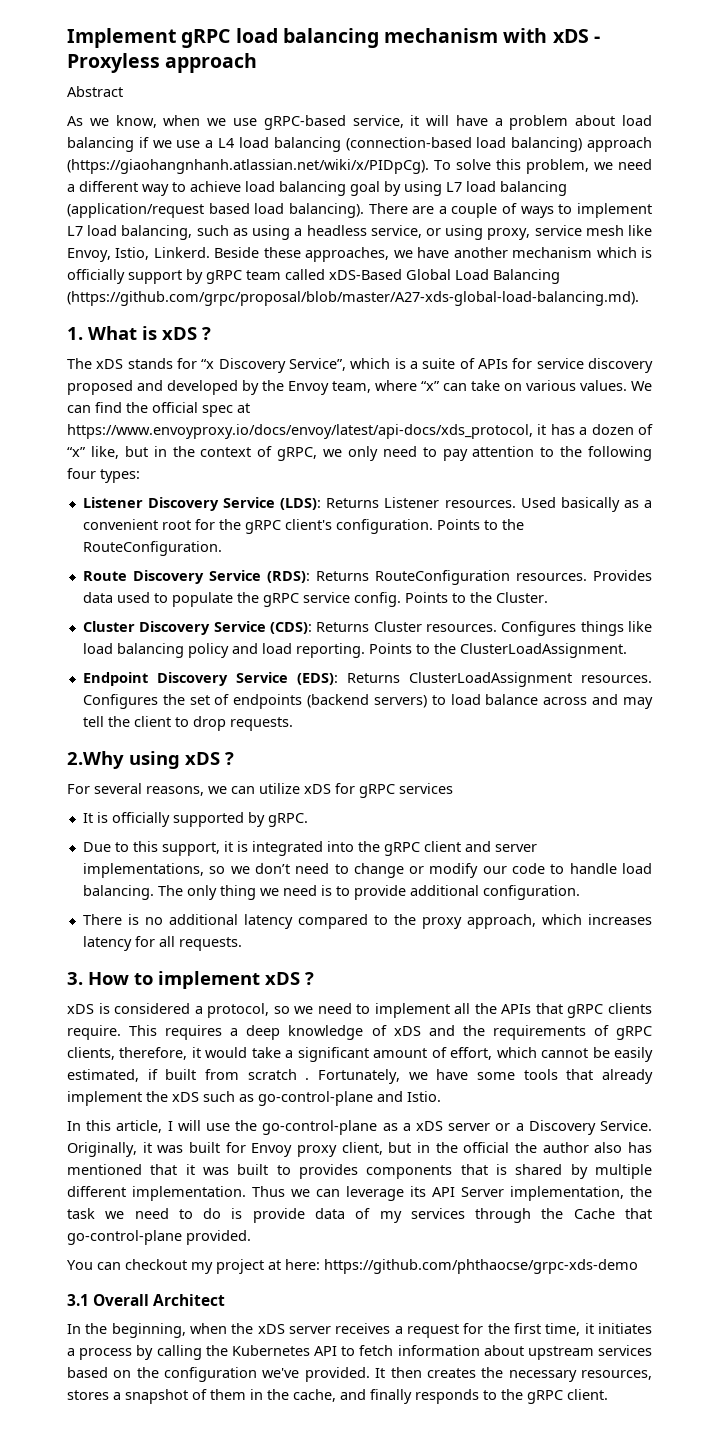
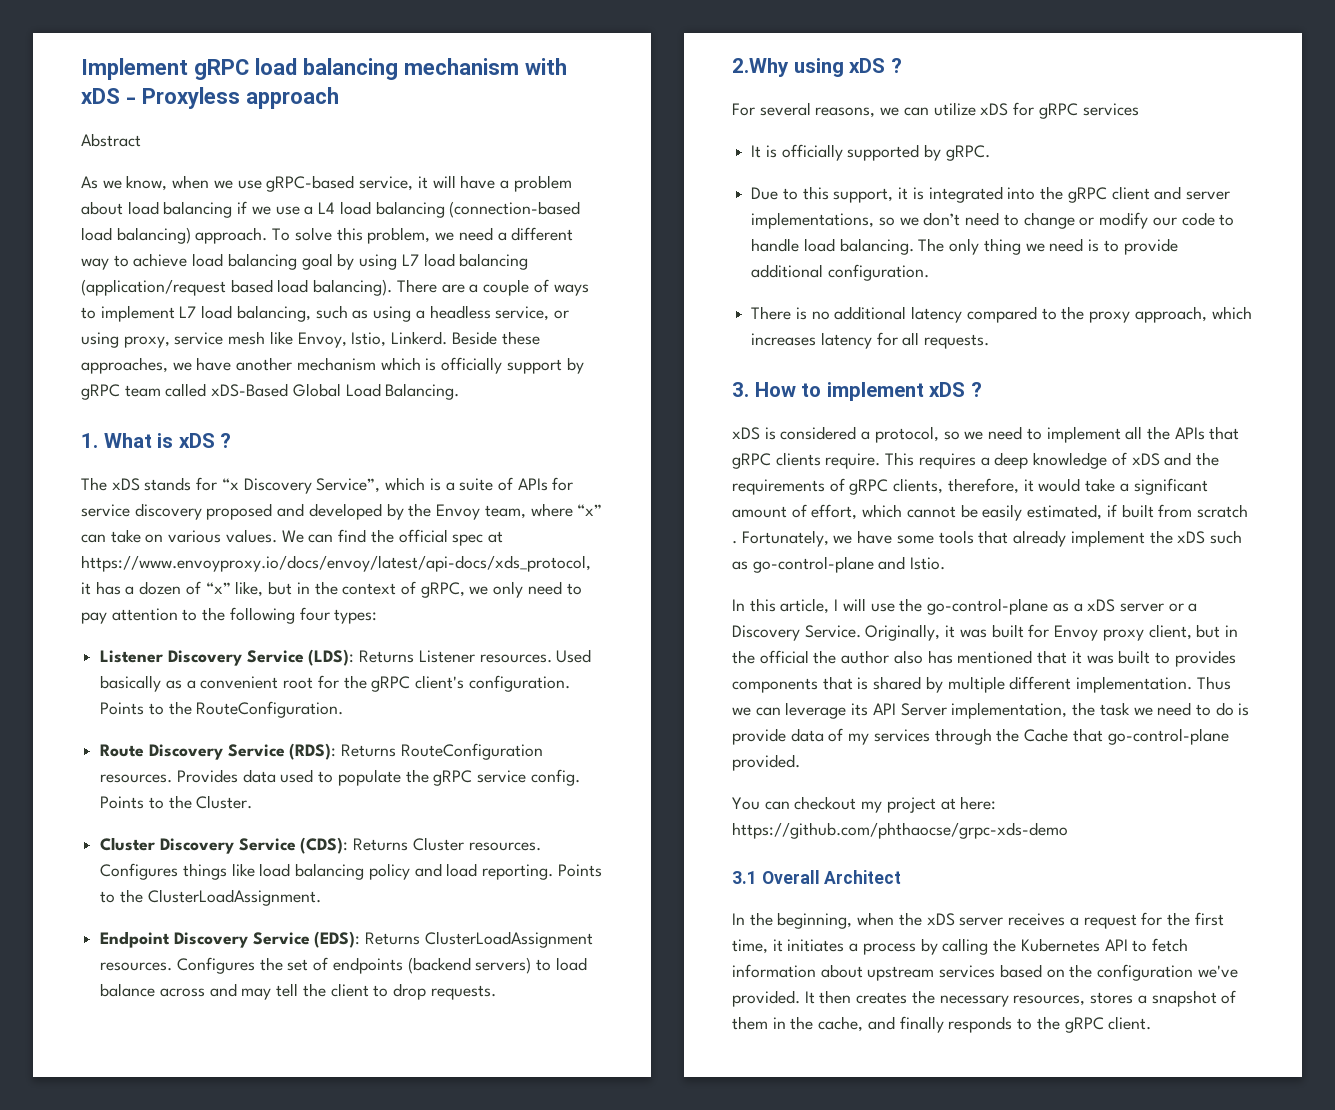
[587,137,652,152] [67,159,429,174] approach (https://giaohangnhanh.atlassian.net/wiki/x/PIDpCg). -> [195,227,268,244] approach.
[493,269,560,284] [67,291,639,306] Balancing (https://github.com/grpc/proposal/blob/master/A27-xds-global-load-balancing.md). -> [385,383,460,400] Balancing.

